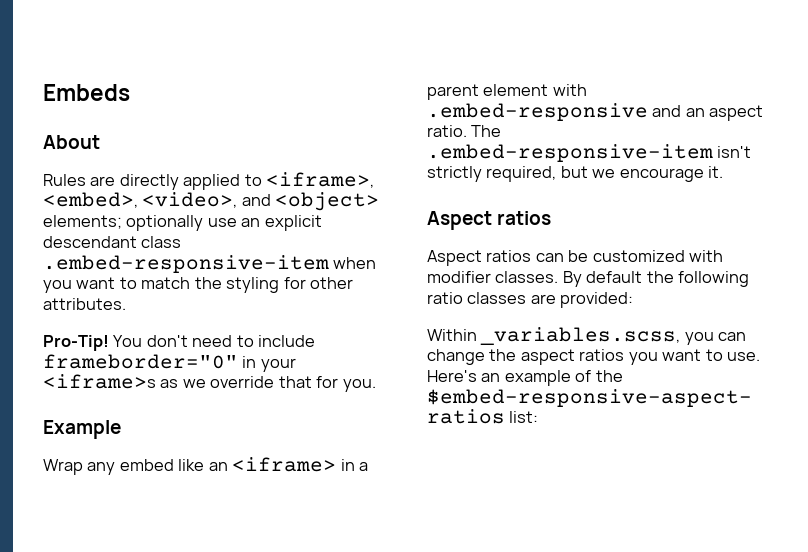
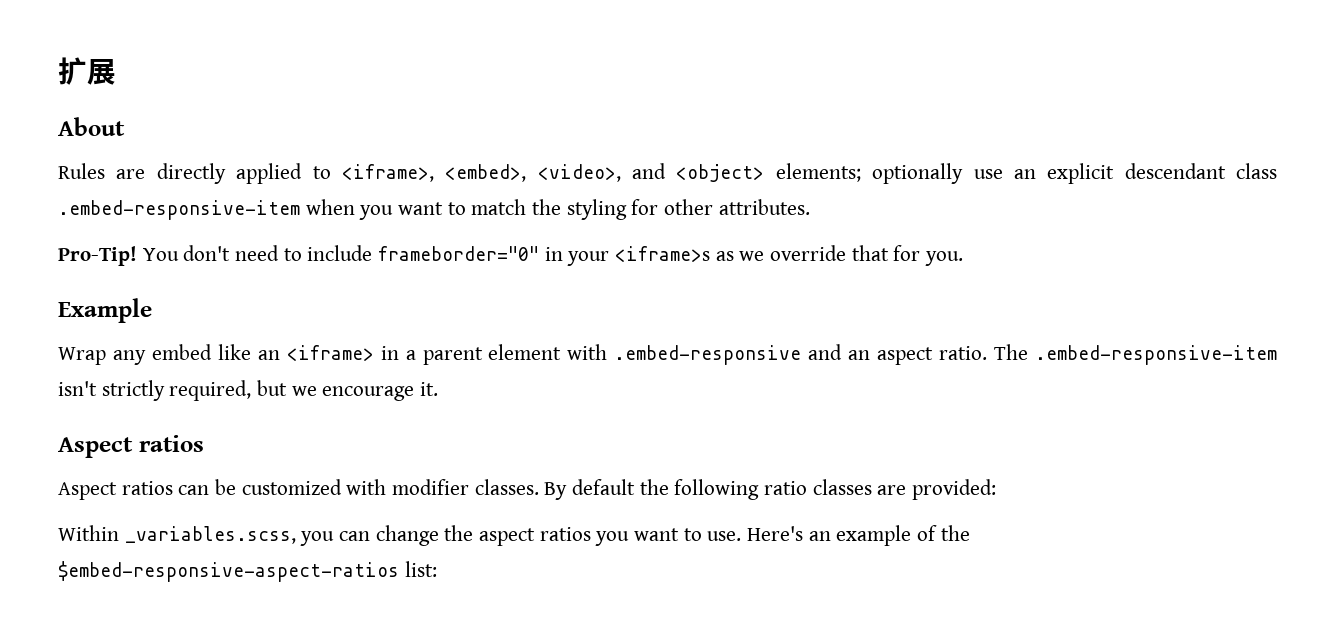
[43,84,130,101] Embeds -> [58,57,116,85] 扩展

